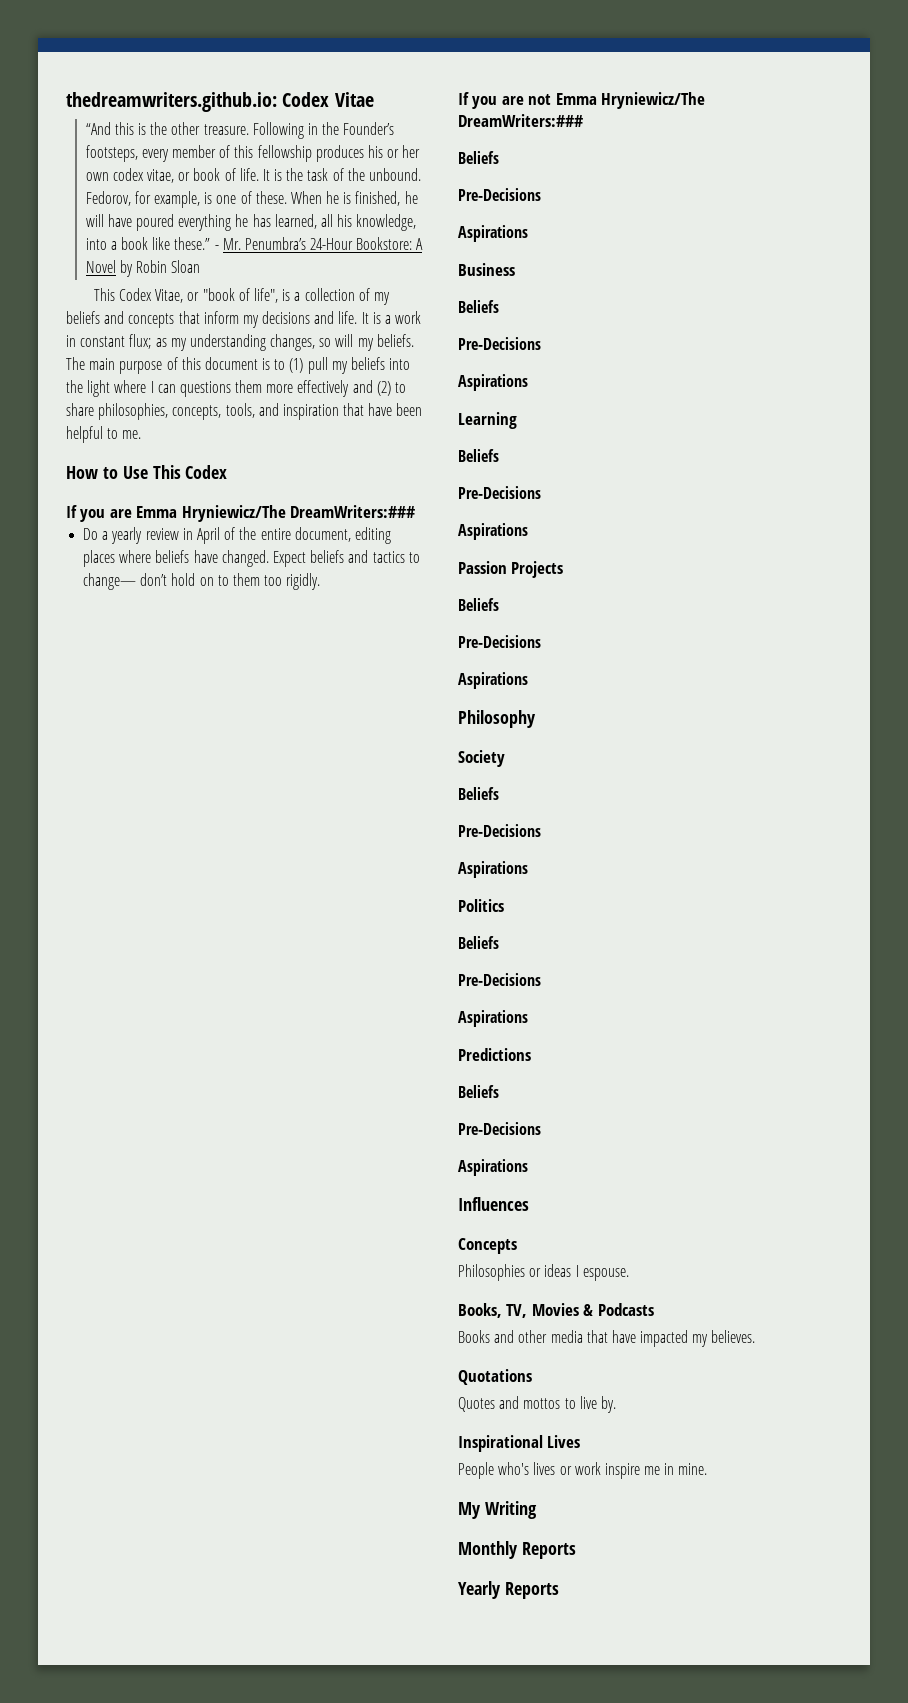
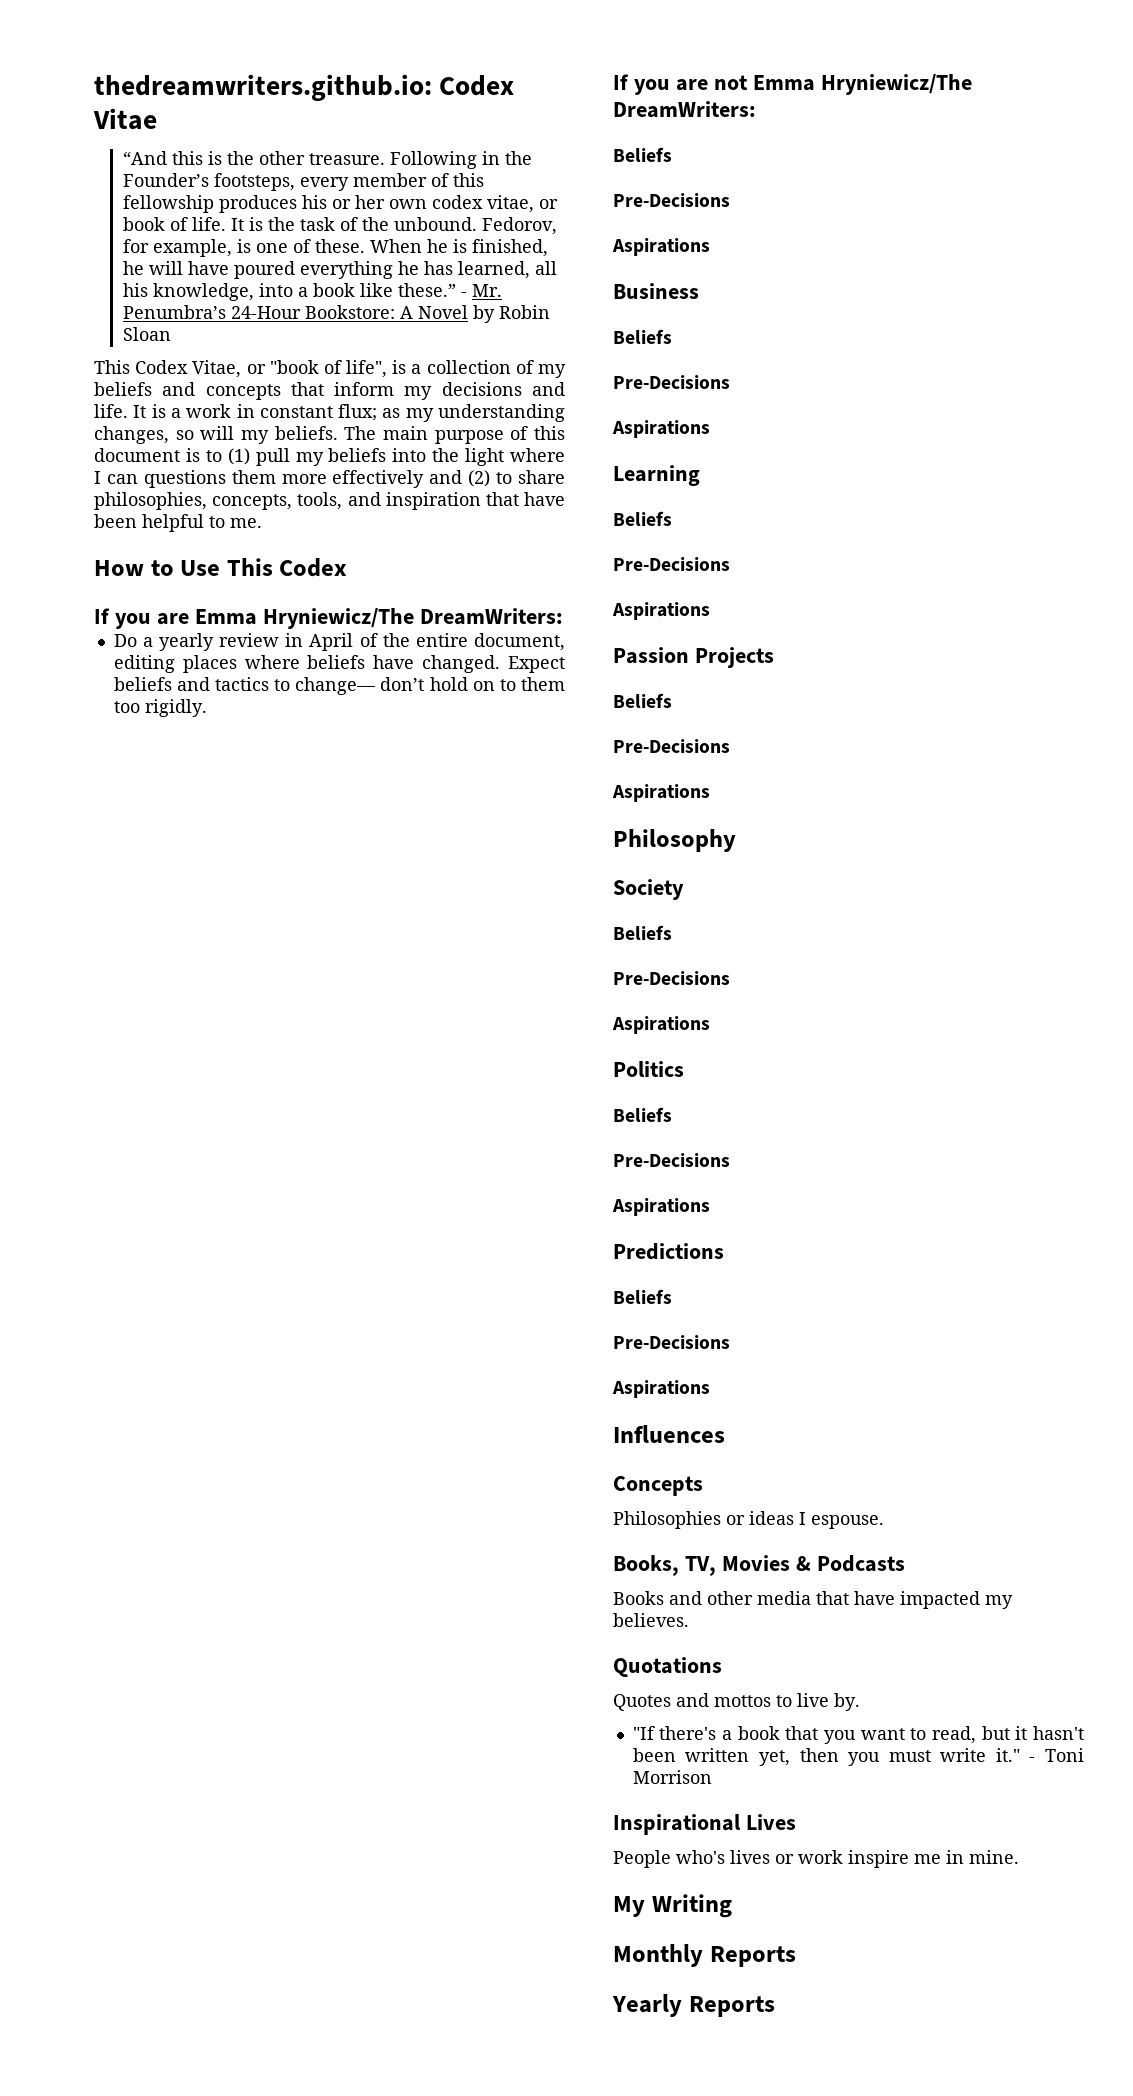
[290,505,416,518] DreamWriters:### -> [419,608,563,625] DreamWriters:
[458,114,583,127] DreamWriters:### -> [613,101,756,118] DreamWriters:
(616, 1404) none -> [632,1726,1084,1744] [632,1748,1084,1766] [632,1770,712,1784] // "If there's a book that you want to read, but it hasn't been written yet, then you must write it." - Toni Morrison

